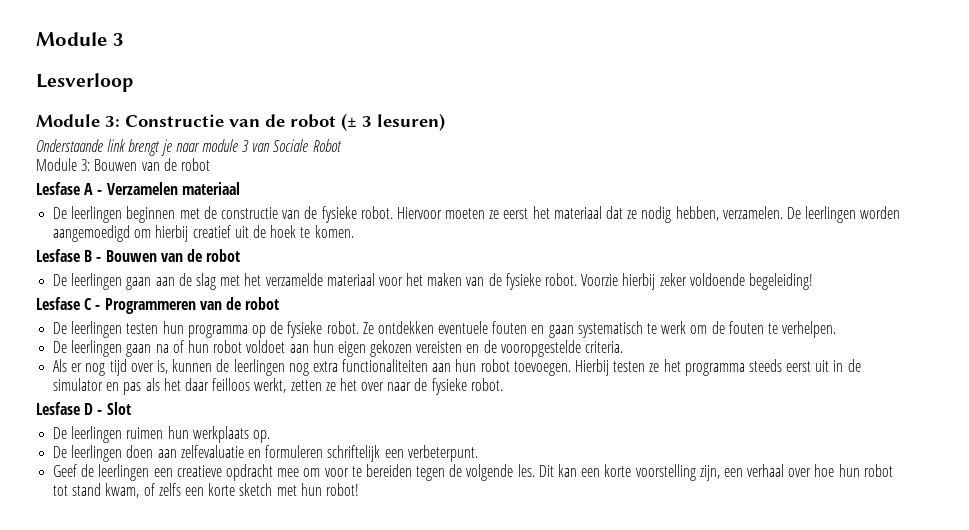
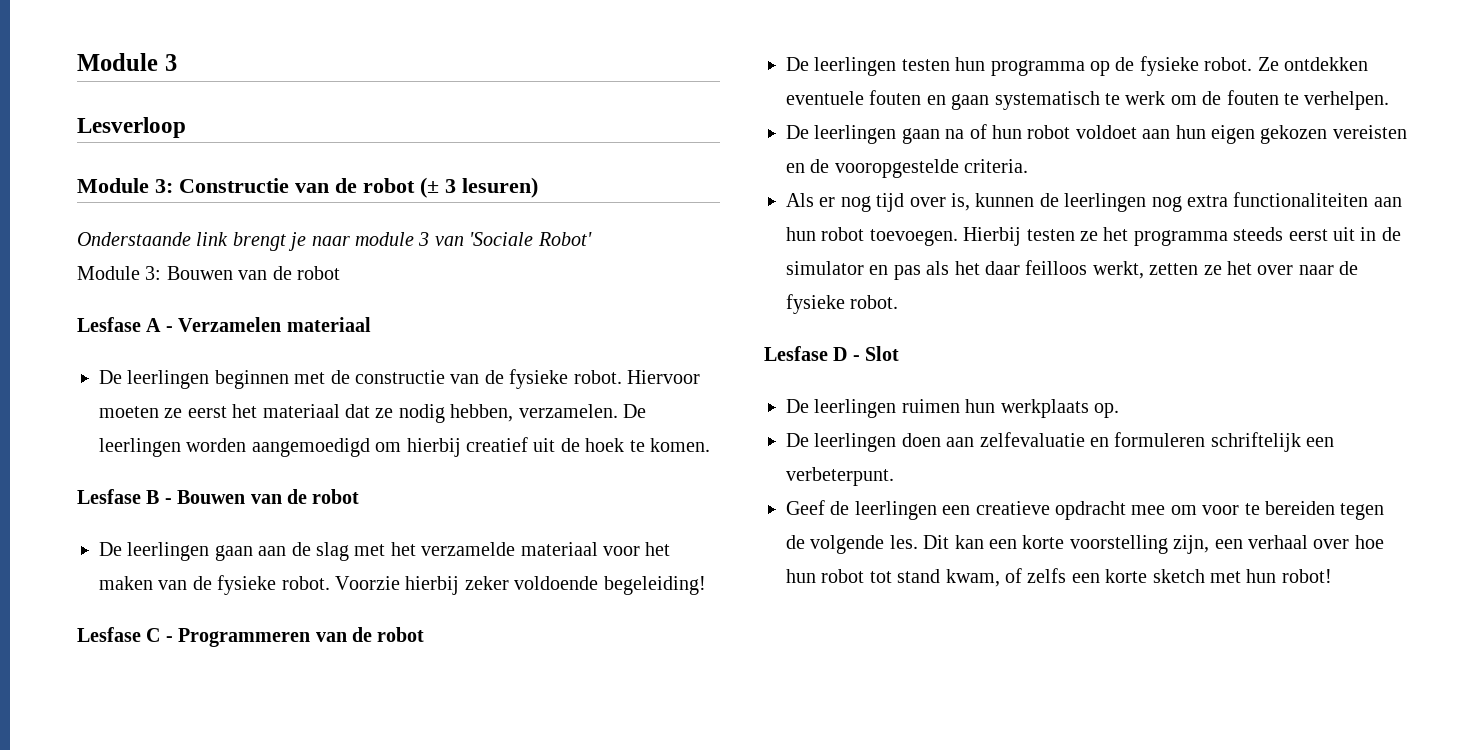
[273,139,342,152] Sociale Robot -> [469,232,592,246] 'Sociale Robot'

